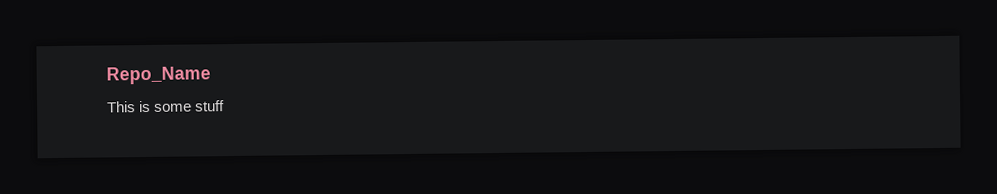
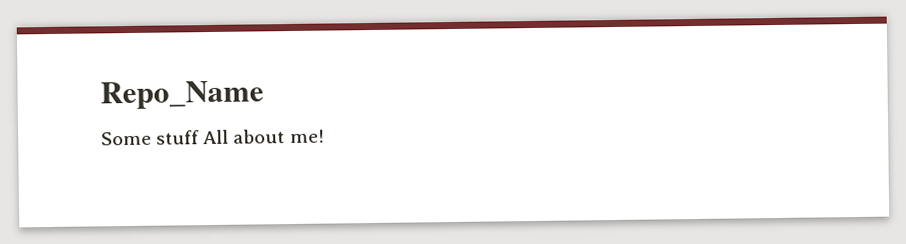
[107,100,226,113] This is some stuff -> [101,129,325,146] Some stuff All about me!

